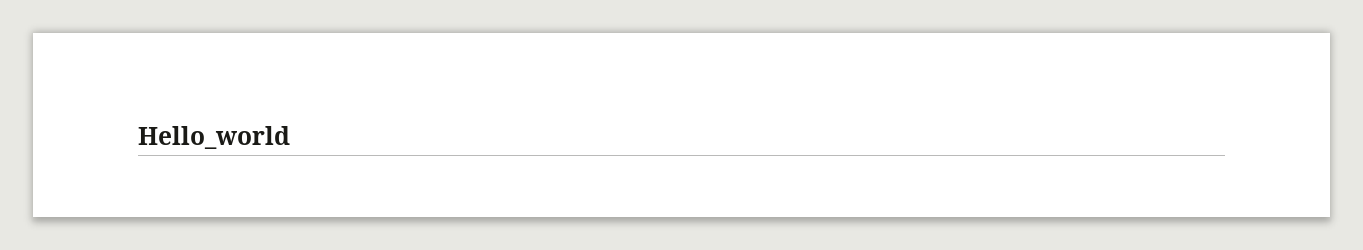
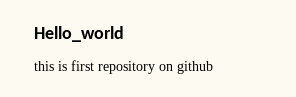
(290, 137) none -> [34,60,213,74] // this is first repository on github

